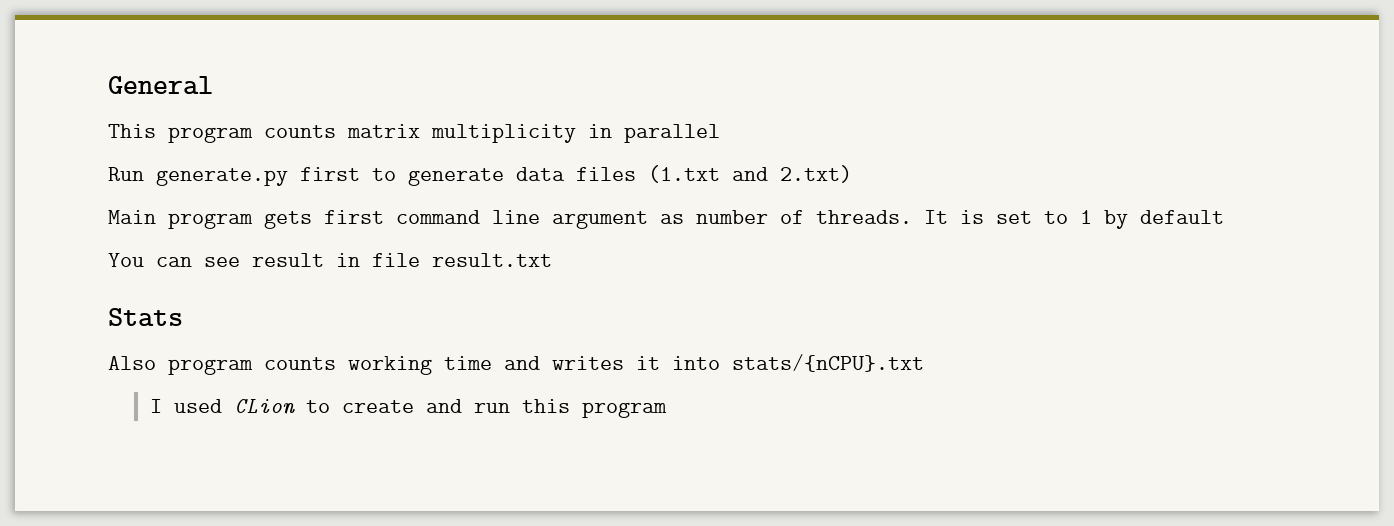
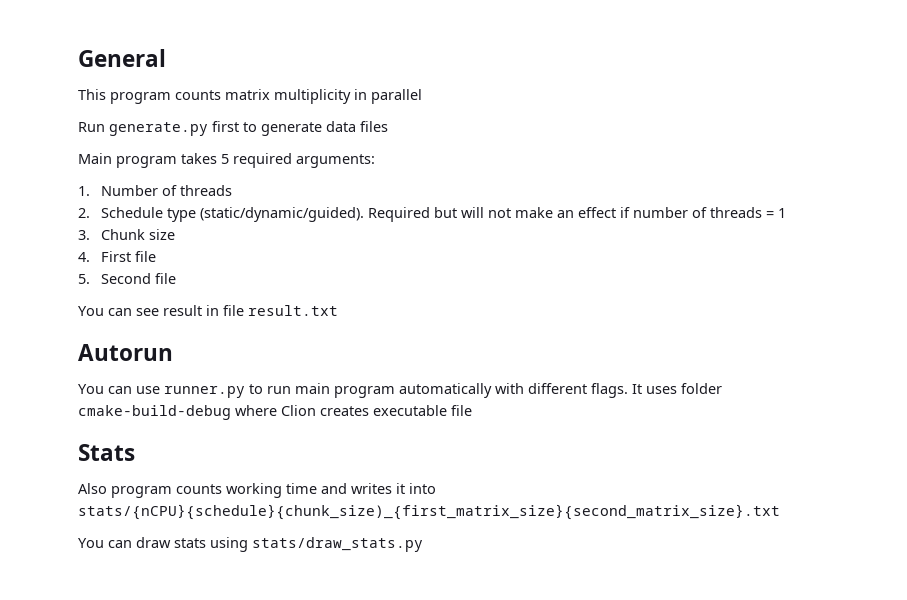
[648,165,852,183] (1.txt and 2.txt) -> (388, 126) none
[264,210,1224,229] gets first command line argument as number of threads. It is set to 1 by default -> [181,153,375,168] [78,185,232,196] [78,207,786,222] [78,229,175,240] [78,251,156,262] [78,273,176,284] takes 5 required arguments: // 1. Number of threads // 2. Schedule type (static/dynamic/guided). Required but will not make an effect if number of threads = 1 // 3. Chunk size // 4. First file // 5. Second file
(552, 260) none -> [78,344,173,361] [78,383,722,398] [78,405,472,420] // Autorun // You can use runner.py to run main program automatically with different flags. It uses folder cmake-build-debug where Clion creates executable file
[732,354,924,372] [150,399,668,418] stats/{nCPU}.txt // I used CLion to create and run this program -> [78,504,780,520] [78,537,423,552] stats/{nCPU}{schedule}{chunk_size)_{first_matrix_size}{second_matrix_size}.txt // You can draw stats using stats/draw_stats.py

